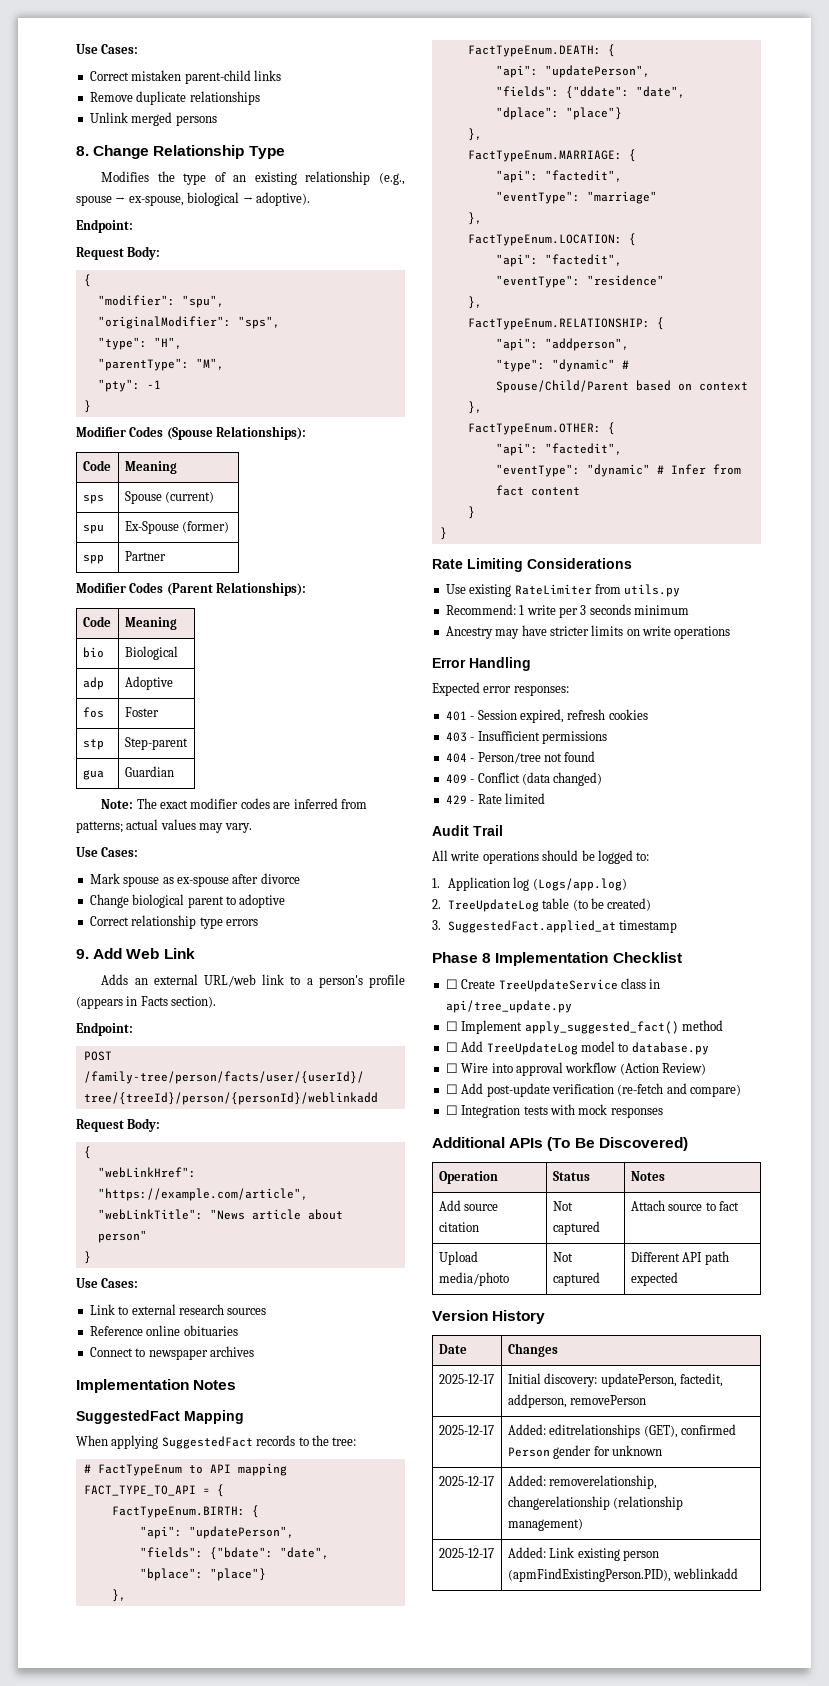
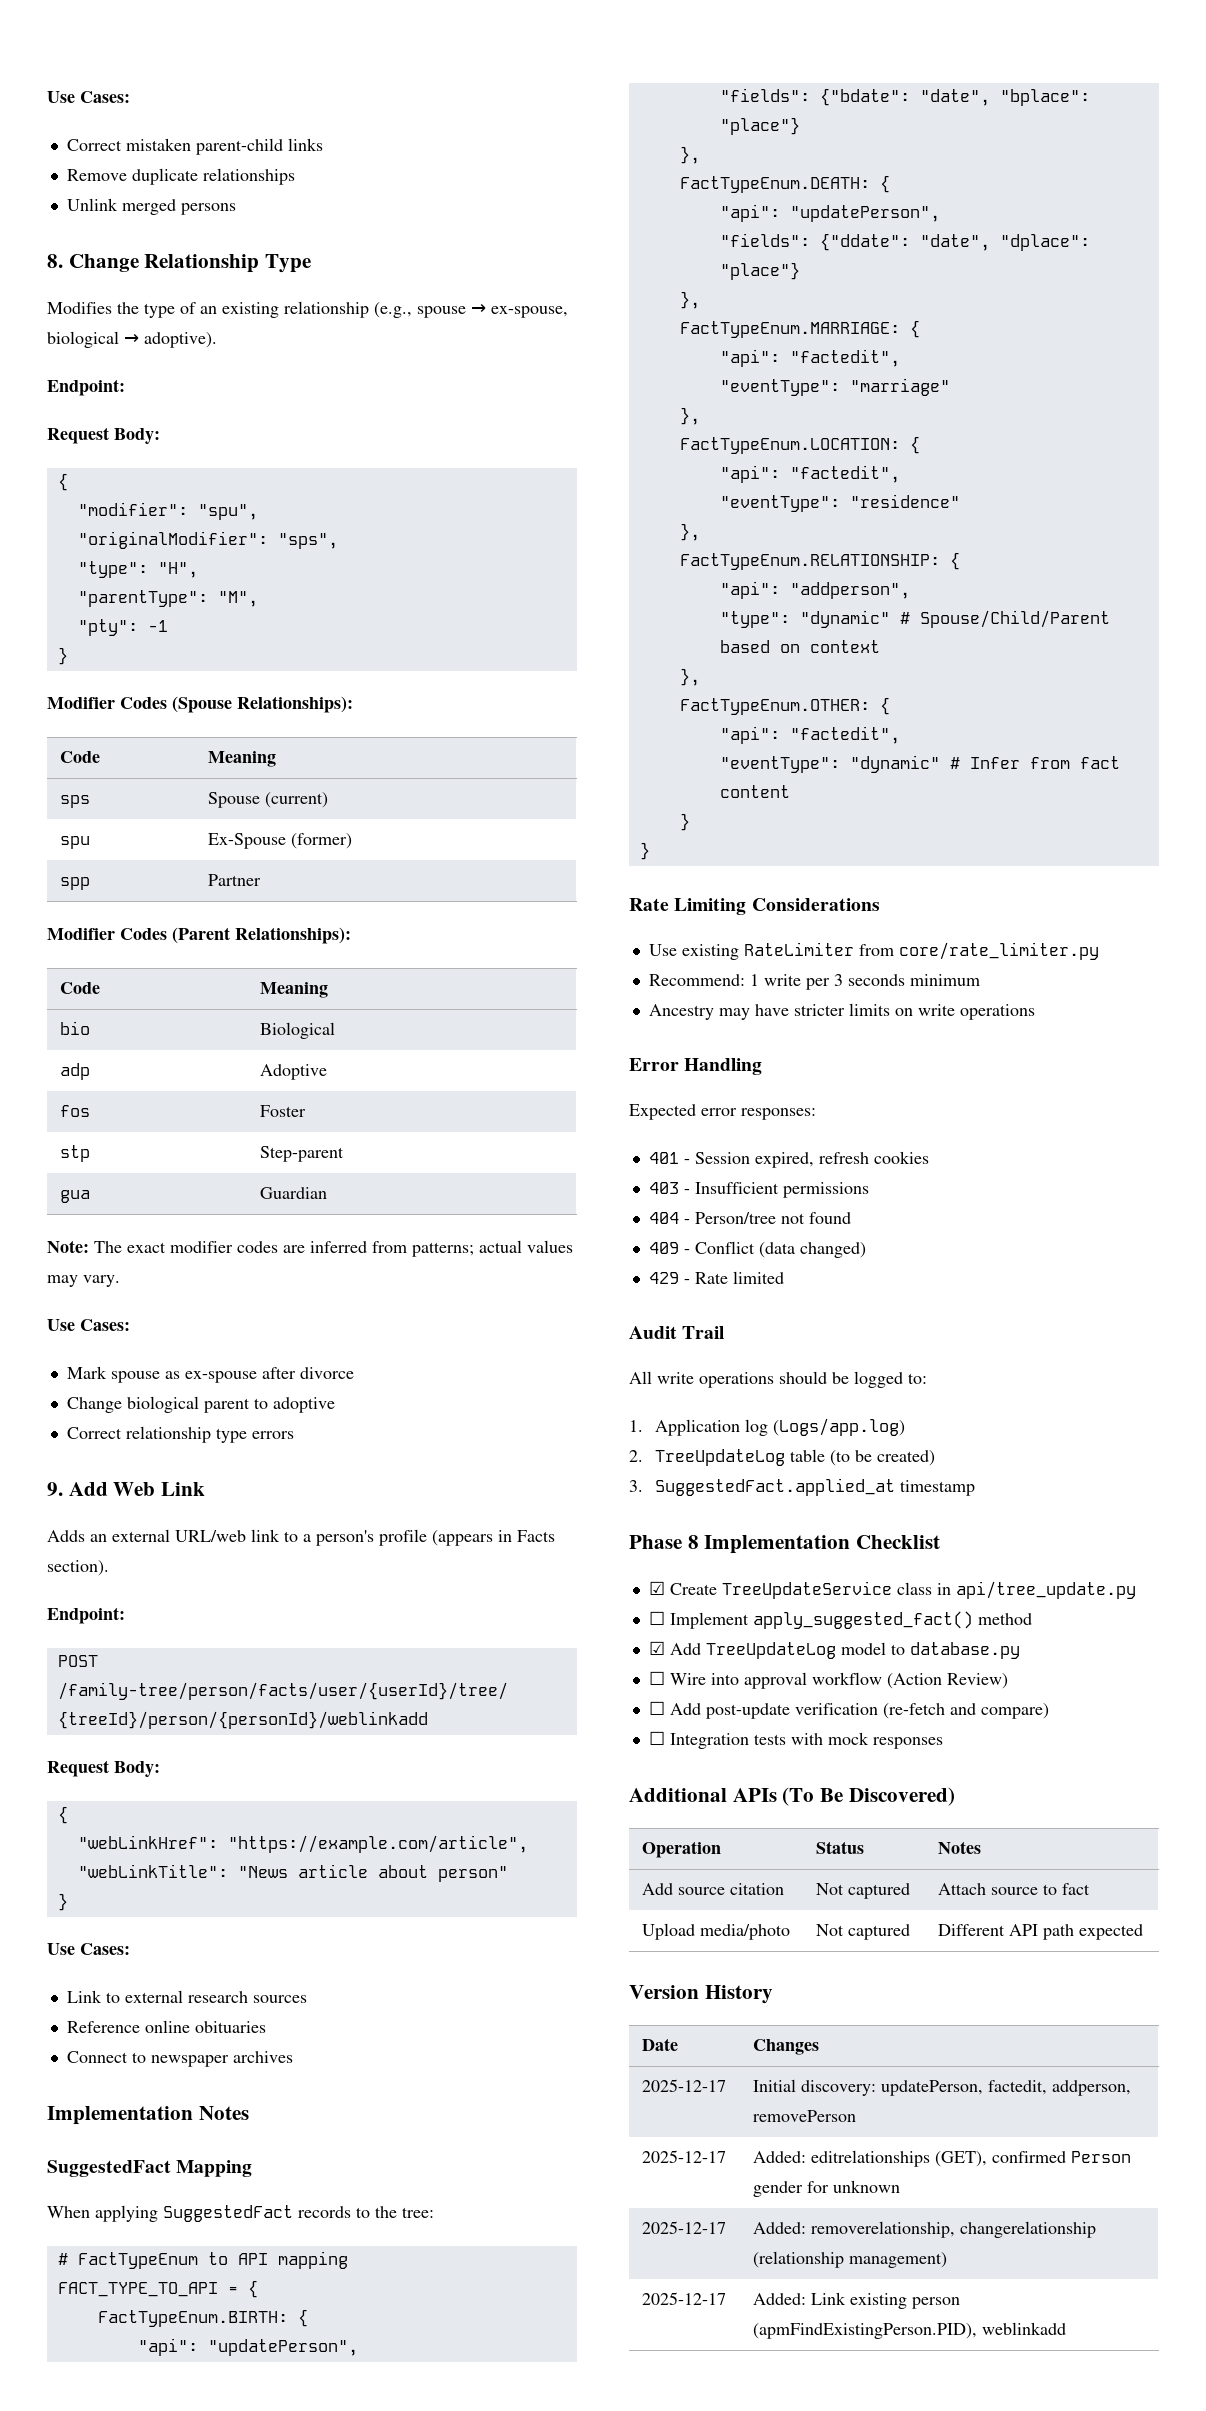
[624,584,681,597] utils.py -> [898,942,1099,960] core/rate_limiter.py
[445,979,458,989] ☐ -> [648,1581,665,1595] ☑
[445,1042,458,1052] ☐ -> [648,1641,665,1655] ☑

